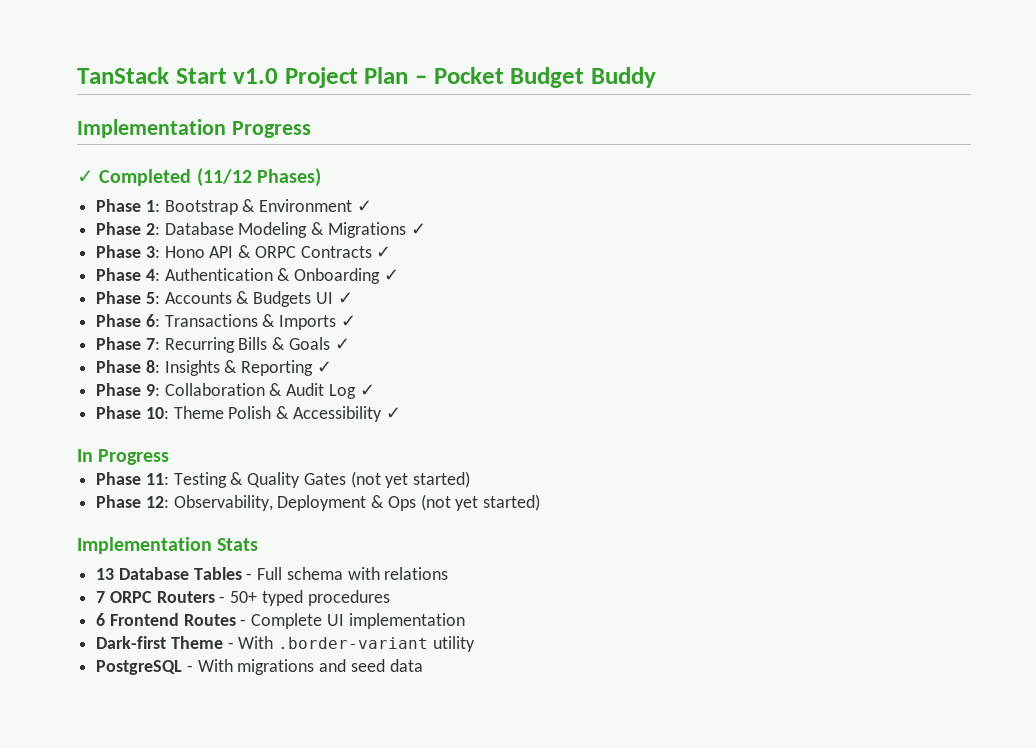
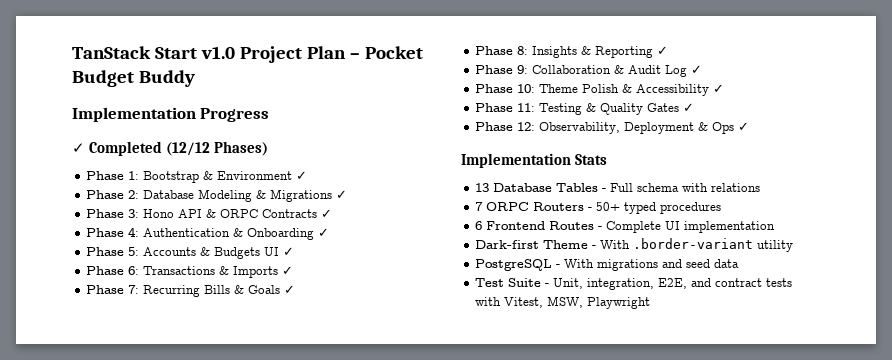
[196,168,252,187] (11/12 -> [166,142,211,156] (12/12
[77,449,170,465] // In Progress -> (725, 88) none
[350,471,471,488] (not yet started) -> [683,103,695,112] ✓
[420,494,541,511] (not yet started) -> [738,122,750,131] ✓
(423, 665) none -> [475,278,793,290] [475,296,651,309] // Test Suite - Unit, integration, E2E, and contract tests with Vitest, MSW, Playwright

